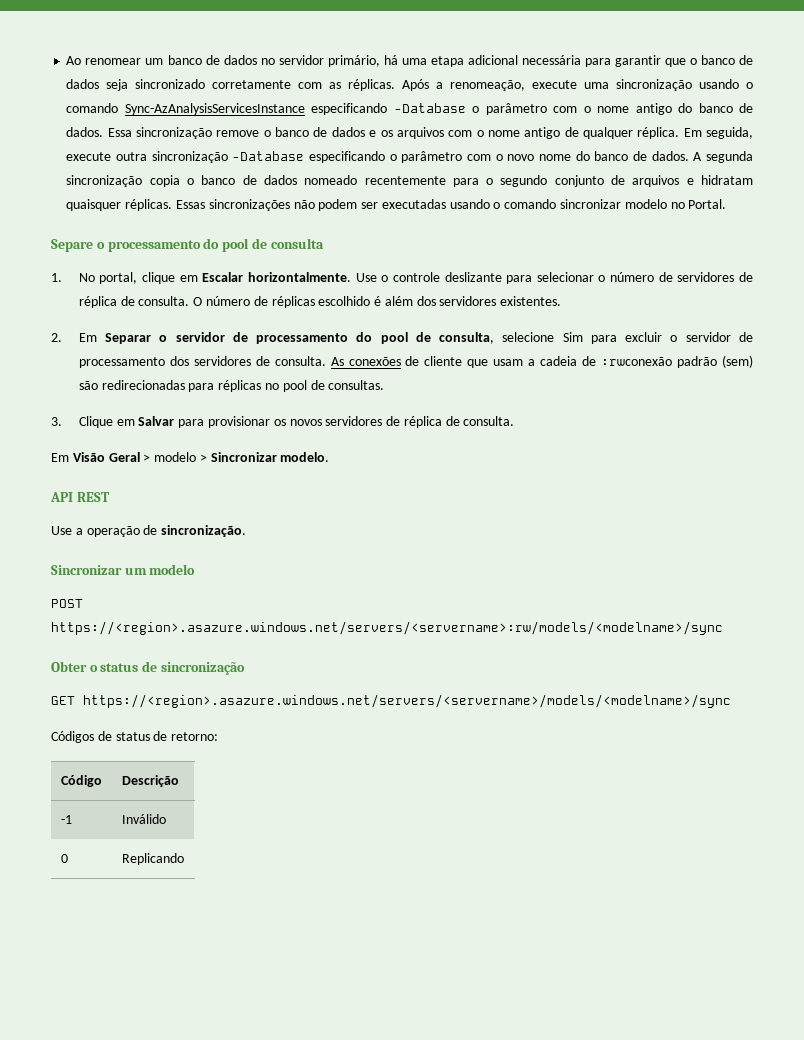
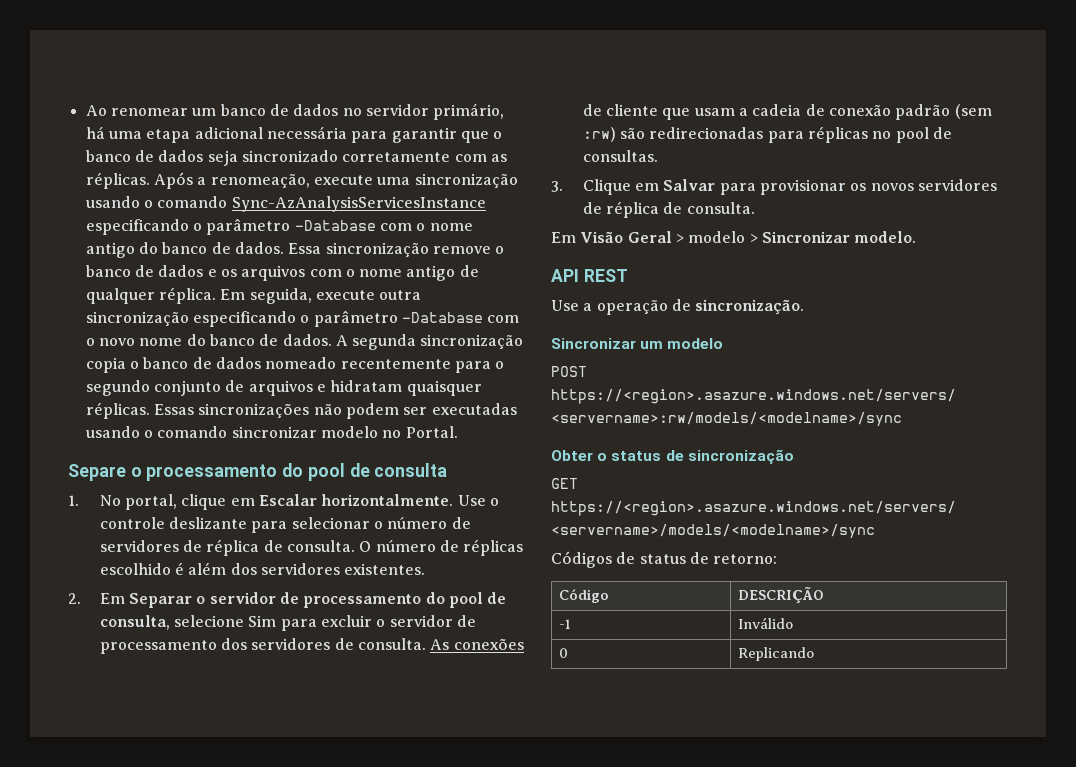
[393,103,547,115] -Database o parâmetro -> [192,218,376,235] o parâmetro -Database
[232,151,463,163] -Database especificando o parâmetro -> [192,310,483,327] especificando o parâmetro -Database
[601,355,753,368] :rwconexão padrão (sem) -> [828,104,992,120] [582,127,616,142] conexão padrão (sem :rw)
[121,775,179,787] Descrição -> [738,587,825,603] DESCRIÇÃO

